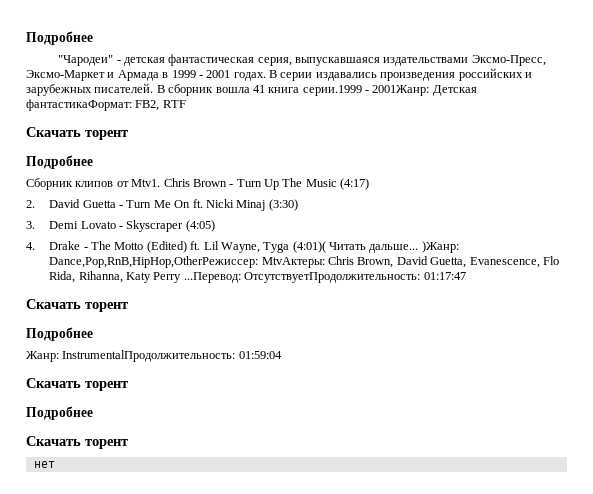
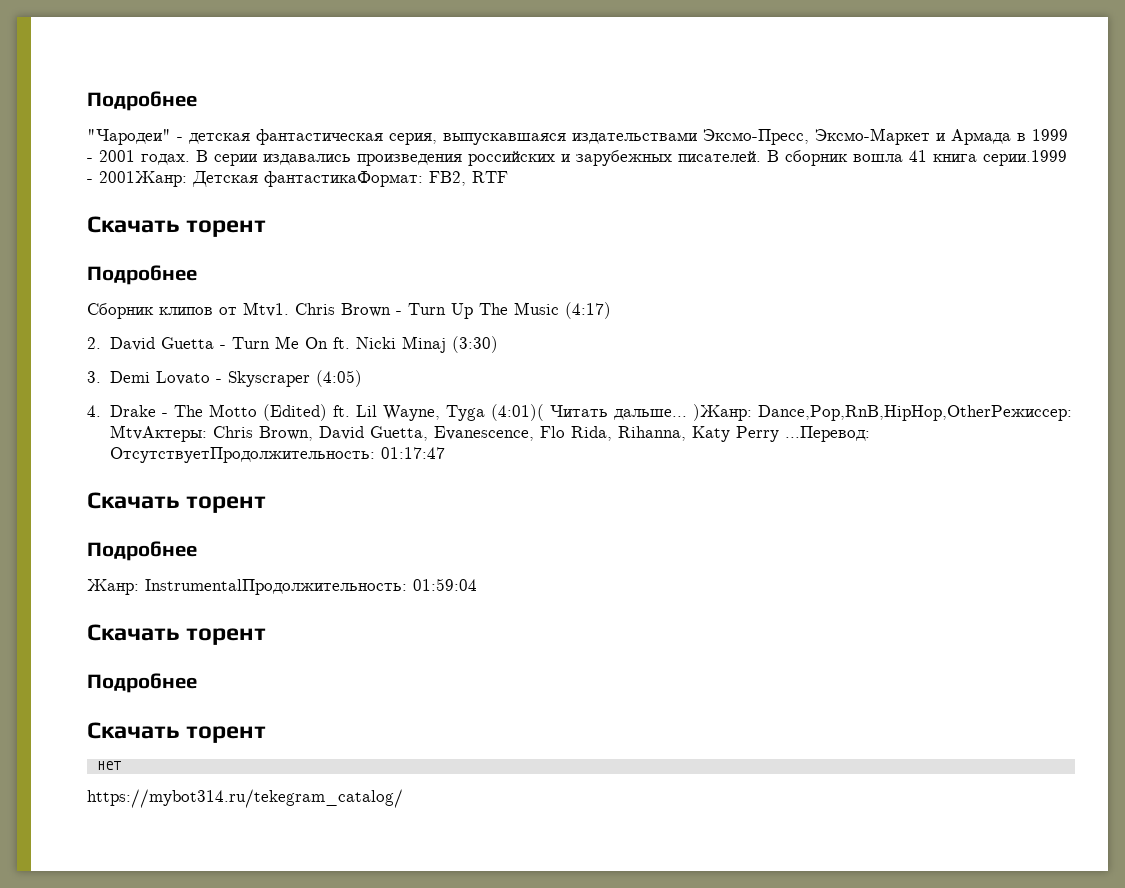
(55, 464) none -> [87,789,403,808] // https://mybot314.ru/tekegram_catalog/

